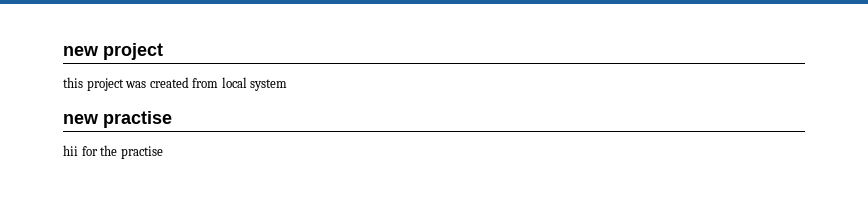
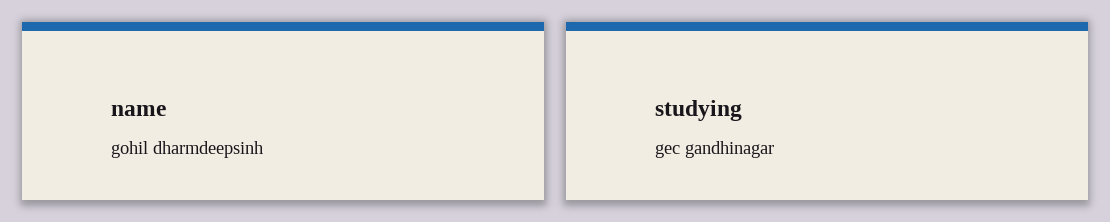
[63,43,163,60] [63,77,288,91] [63,111,172,128] [63,145,163,159] new project // this project was created from local system // new practise // hii for the practise -> [111,105,166,116] [111,141,263,158] [655,100,742,121] [655,141,774,158] name // gohil dharmdeepsinh // studying // gec gandhinagar

